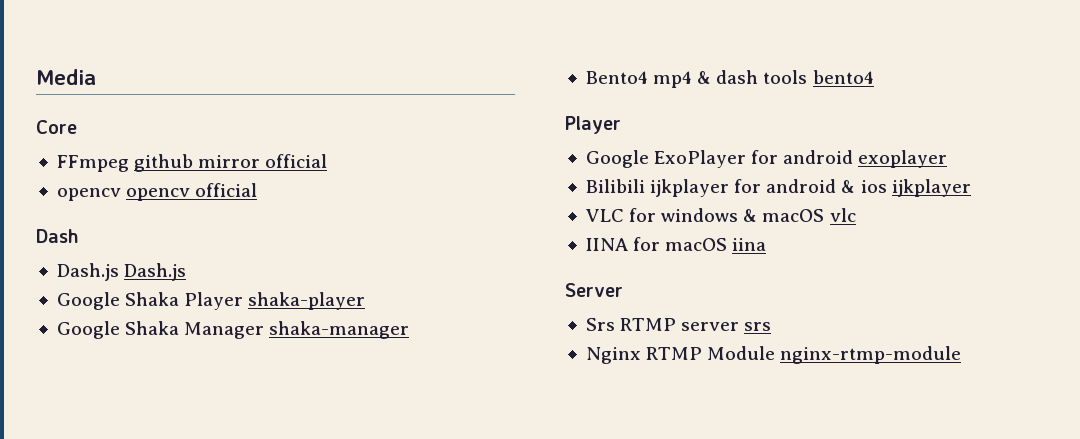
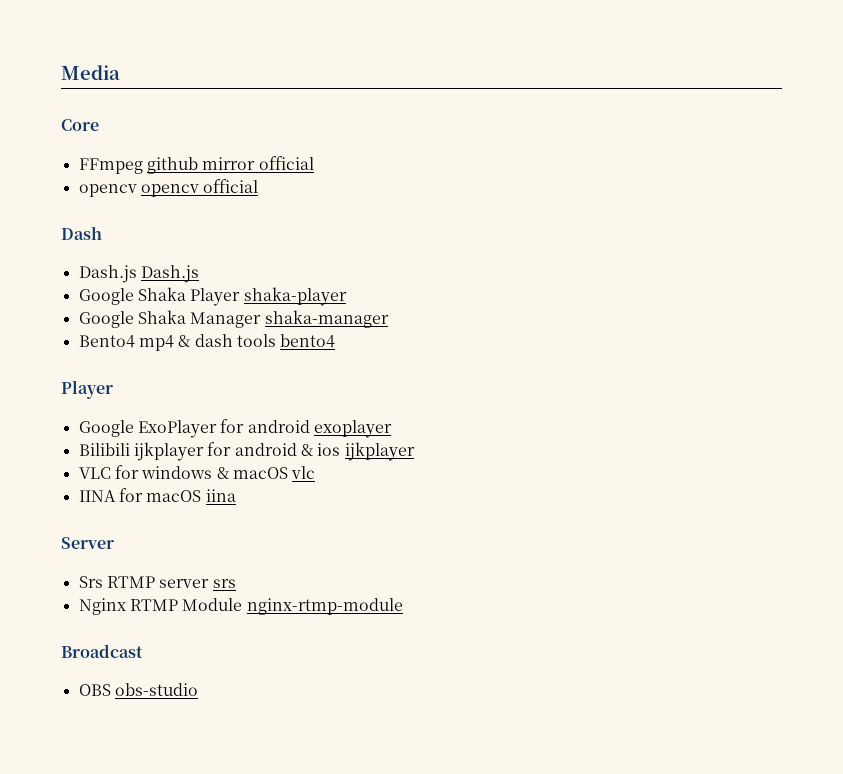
(962, 355) none -> [61,644,143,658] [78,683,198,696] // Broadcast // OBS obs-studio

